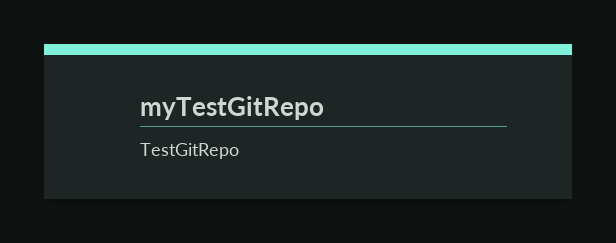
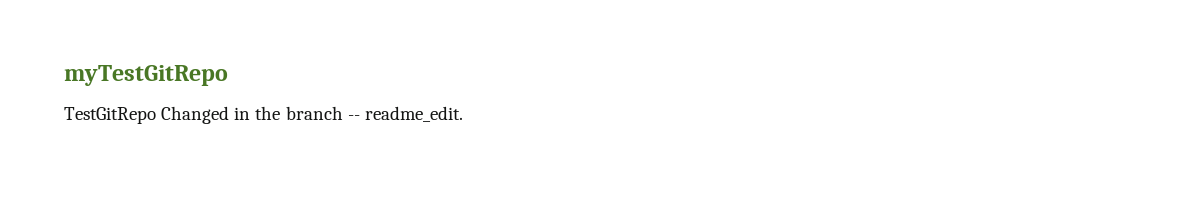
(239, 151) none -> [161,106,463,124] Changed in the branch -- readme_edit.

